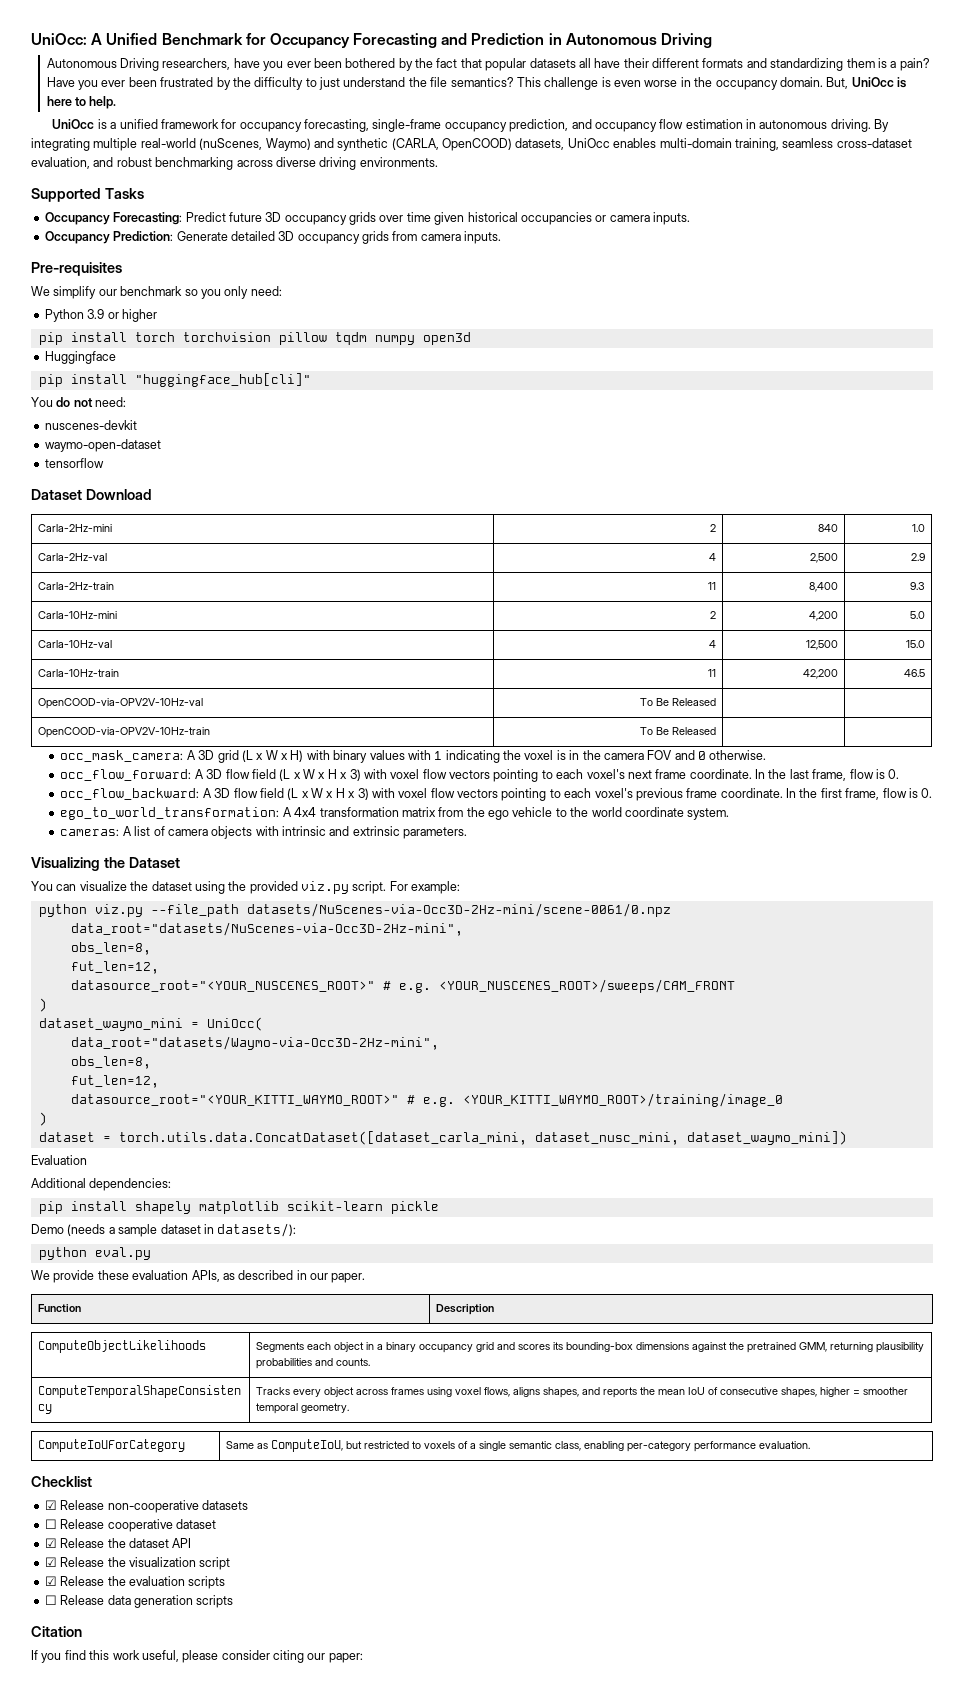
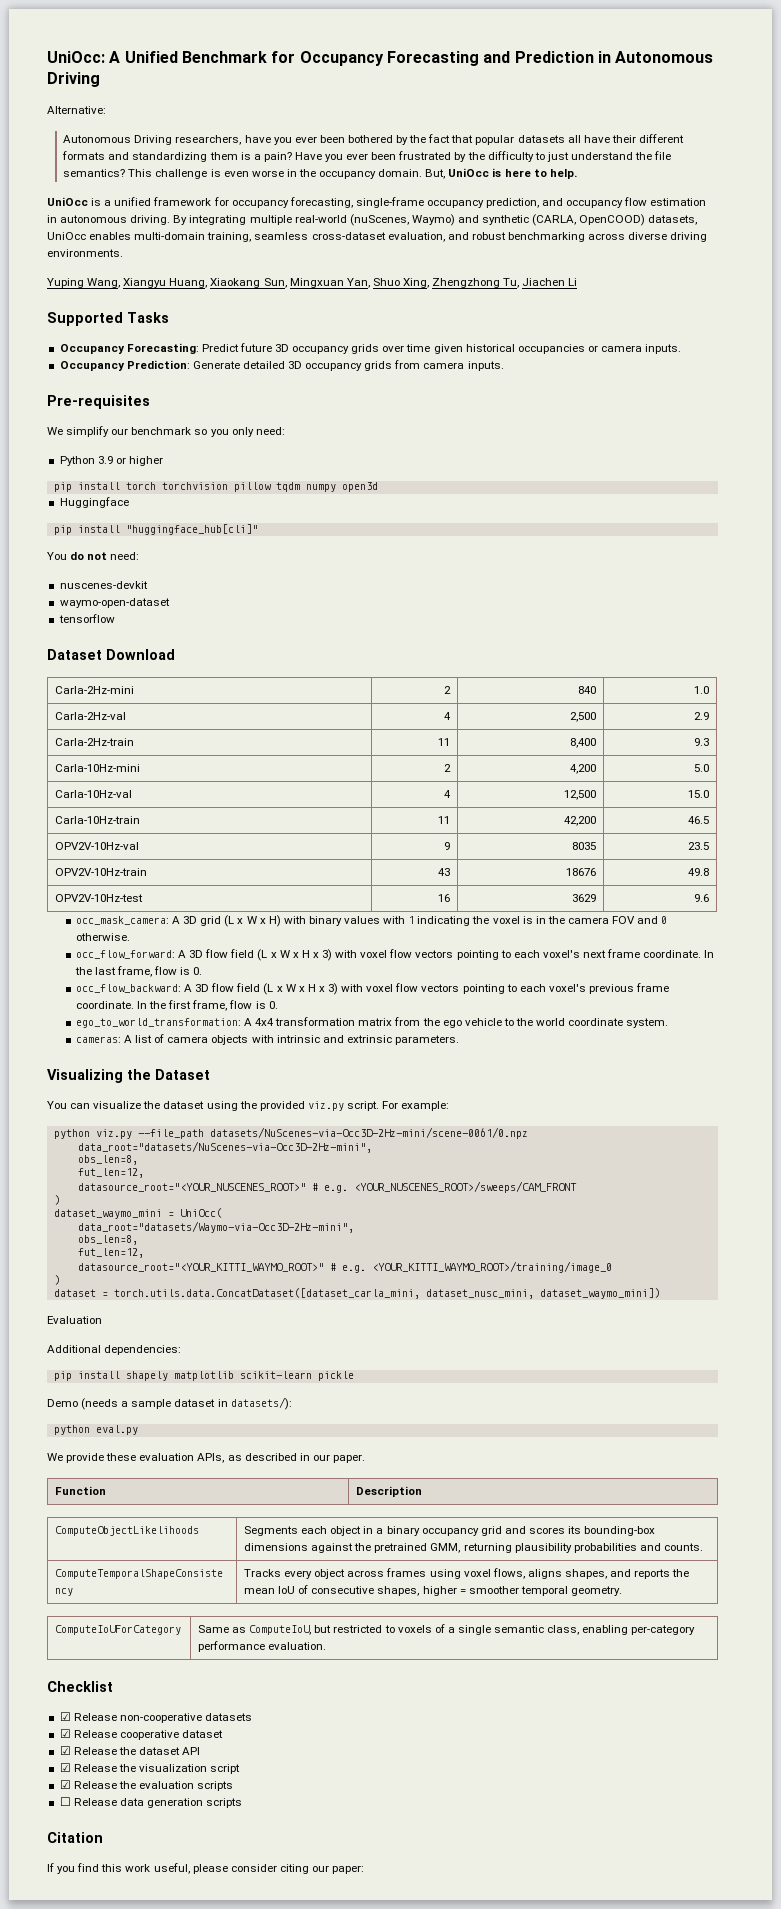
(713, 40) none -> [47,106,106,114] // Alternative:
(438, 162) none -> [47,278,578,288] // Yuping Wang, Xiangyu Huang, Xiaokang Sun, Mingxuan Yan, Shuo Xing, Zhengzhong Tu, Jiachen Li
[37,698,203,709] [640,698,717,706] [37,727,210,738] [640,727,717,735] OpenCOOD-via-OPV2V-10Hz-val | To Be Released | | // OpenCOOD-via-OPV2V-10Hz-train | To Be Released | | -> [55,842,140,850] [443,842,450,850] [571,842,596,850] [687,842,709,850] [55,868,148,876] [437,868,450,876] [565,868,596,876] [687,868,709,876] [55,894,144,902] [437,894,450,902] [571,894,596,902] [693,894,709,902] OPV2V-10Hz-val | 9 | 8035 | 23.5 // OPV2V-10Hz-train | 43 | 18676 | 49.8 // OPV2V-10Hz-test | 16 | 3629 | 9.6
[44,1519,57,1529] ☐ -> [59,1729,71,1738] ☑

